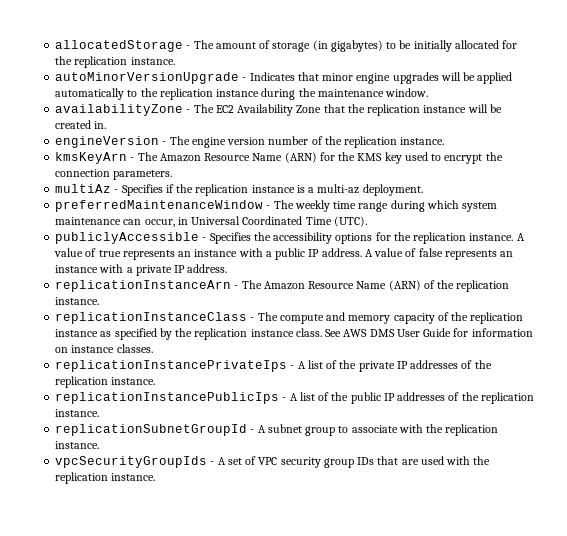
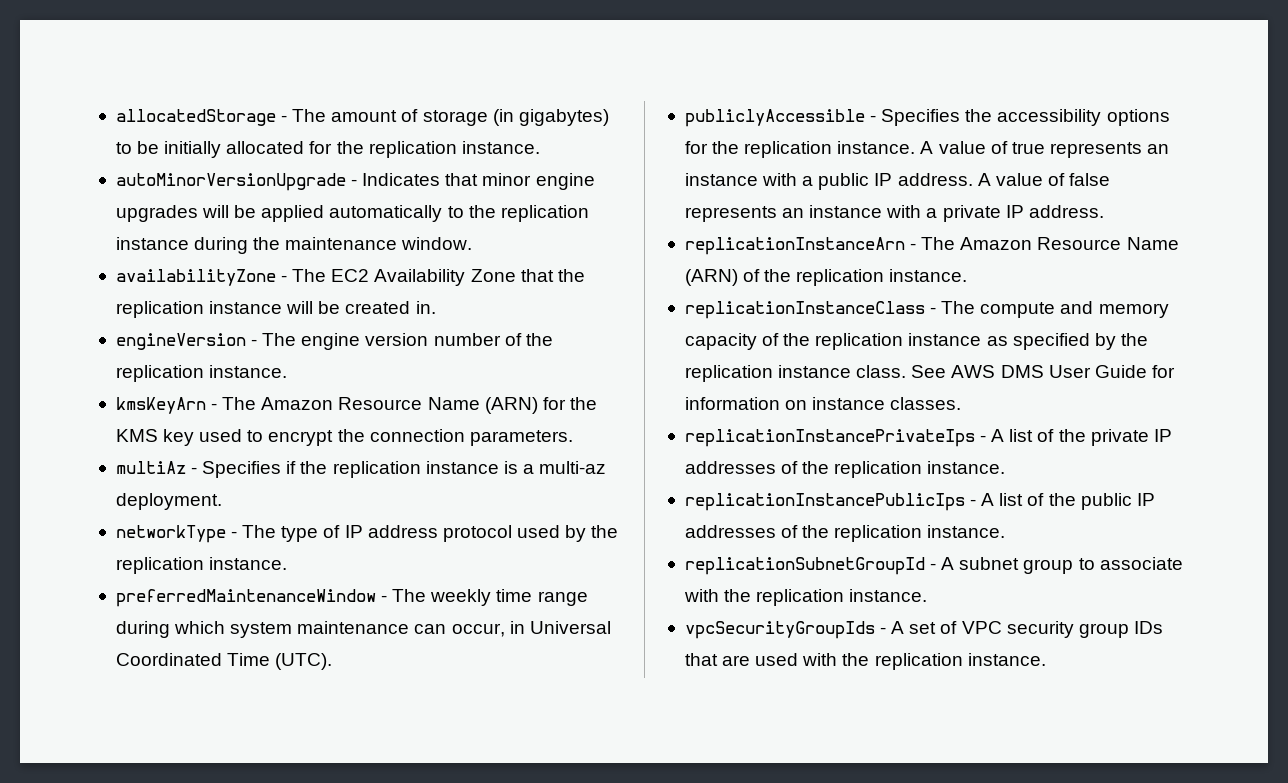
(423, 190) none -> [115,525,619,543] [115,557,288,574] // networkType - The type of IP address protocol used by the replication instance.

